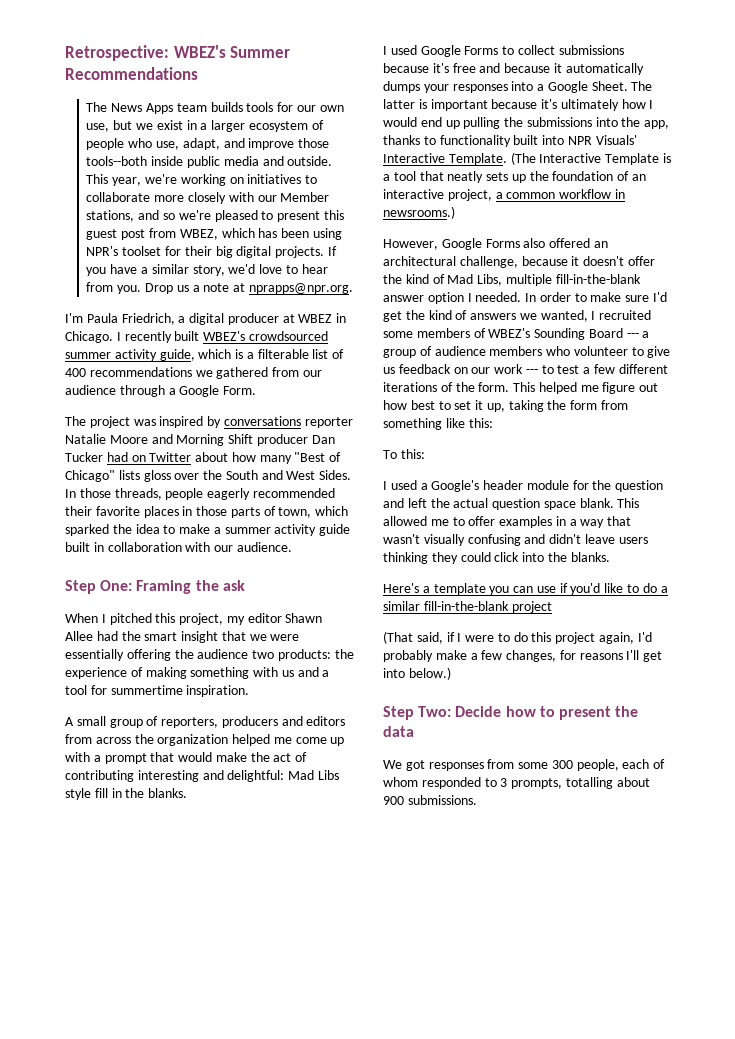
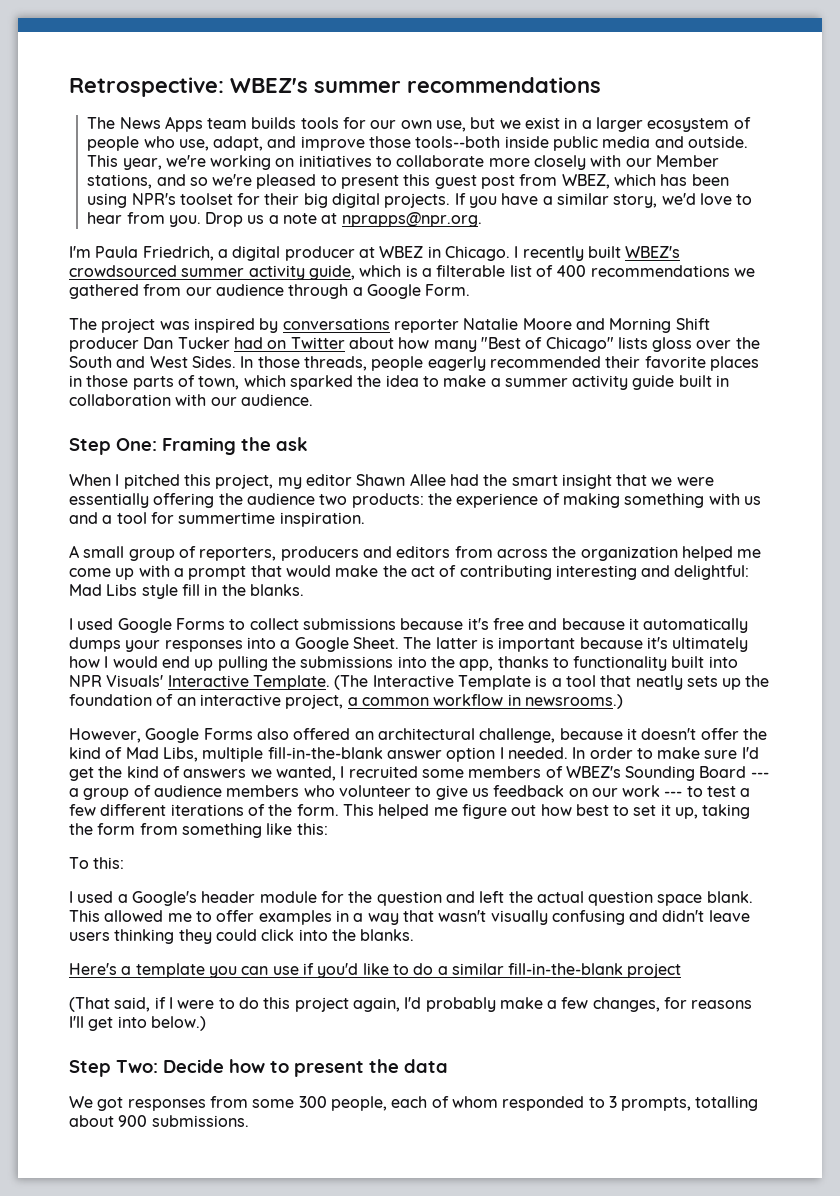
[230,46,291,58] [65,67,198,80] Summer Recommendations -> [314,77,601,93] summer recommendations

